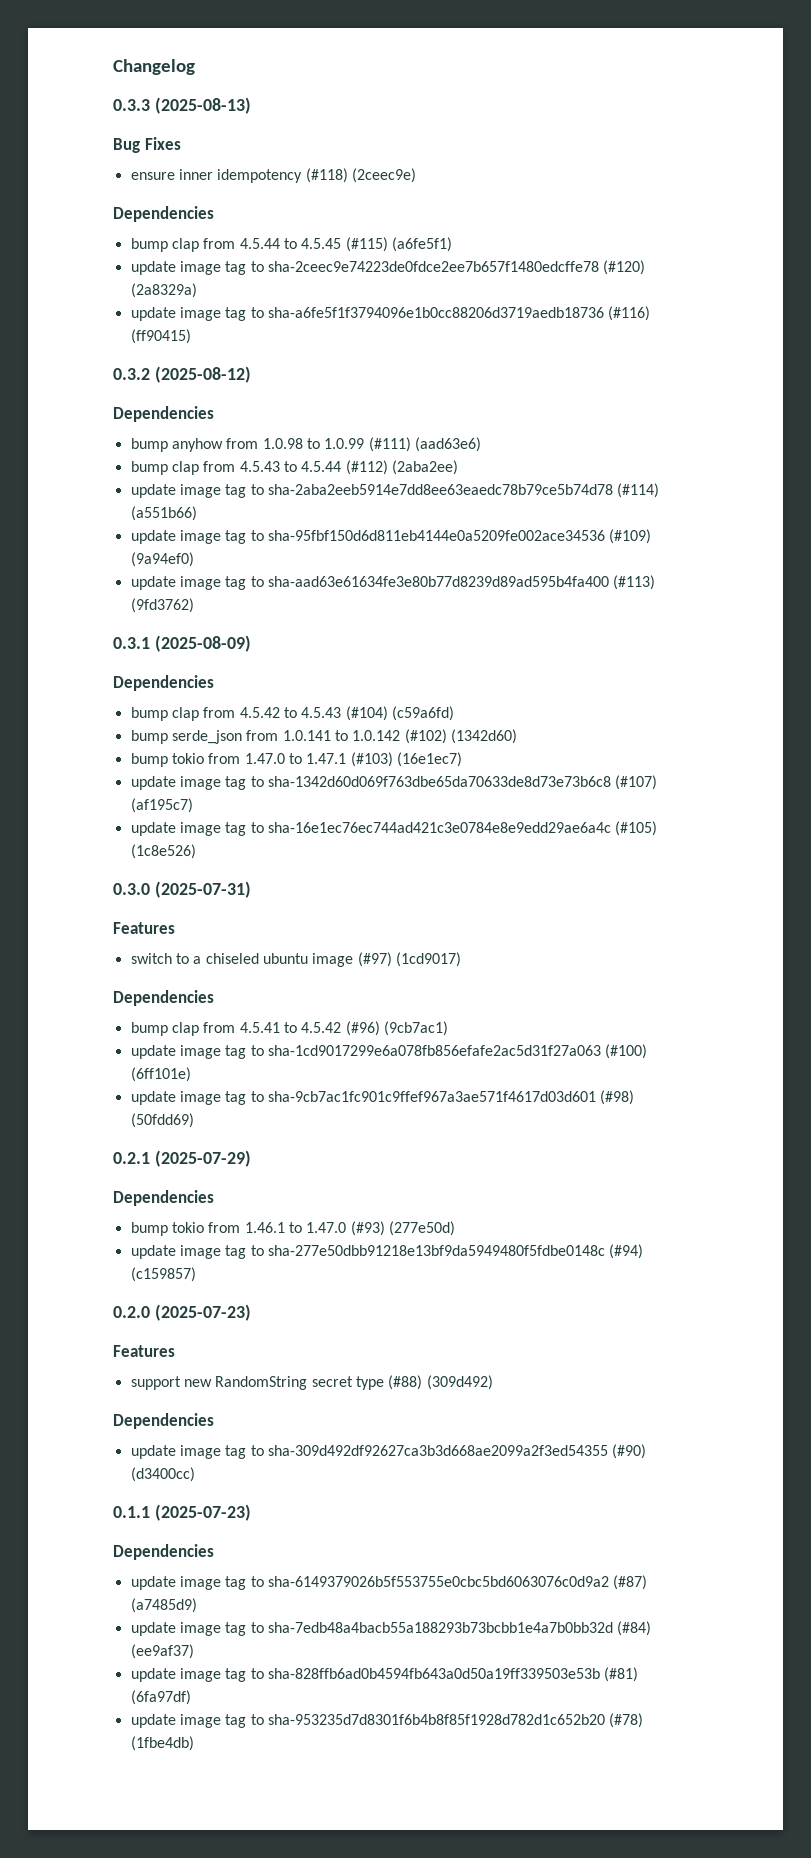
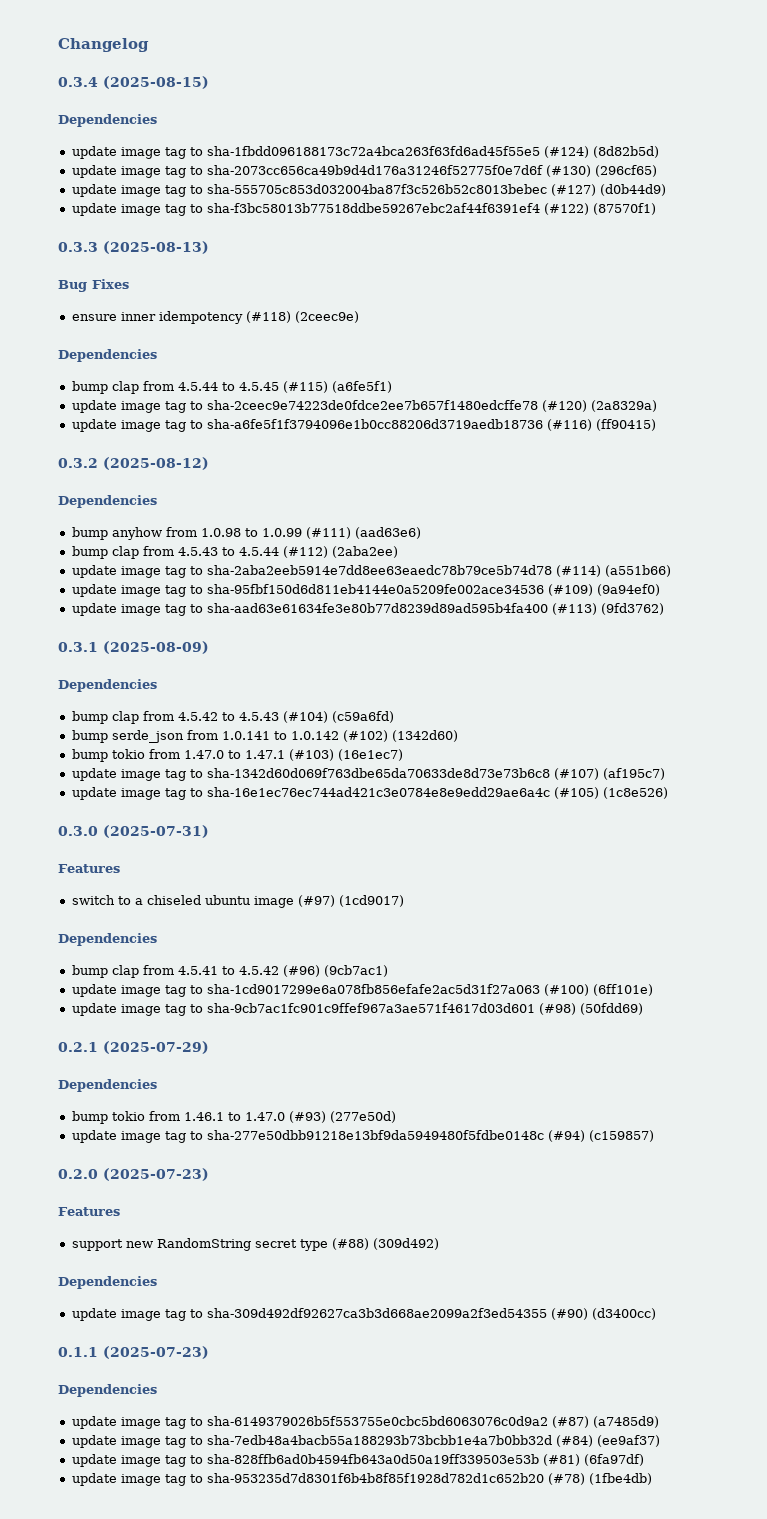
(195, 67) none -> [58,76,209,89] [58,114,157,127] [71,146,659,159] [71,165,657,178] [71,184,666,197] [71,203,656,216] // 0.3.4 (2025-08-15) // Dependencies // update image tag to sha-1fbdd096188173c72a4bca263f63fd6ad45f55e5 (#124) (8d82b5d) // update image tag to sha-2073cc656ca49b9d4d176a31246f52775f0e7d6f (#130) (296cf65) // update image tag to sha-555705c853d032004ba87f3c526b52c8013bebec (#127) (d0b44d9) // update image tag to sha-f3bc58013b77518ddbe59267ebc2af44f6391ef4 (#122) (87570f1)

